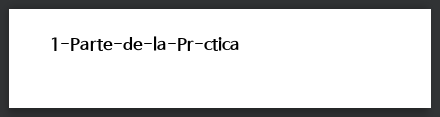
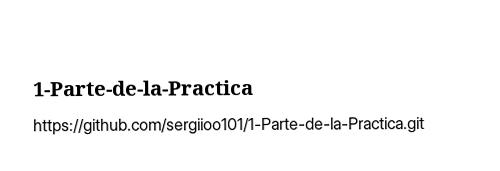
[50,36,240,51] 1-Parte-de-la-Pr-ctica -> [32,79,254,97] [33,116,425,136] 1-Parte-de-la-Practica // https://github.com/sergiioo101/1-Parte-de-la-Practica.git

